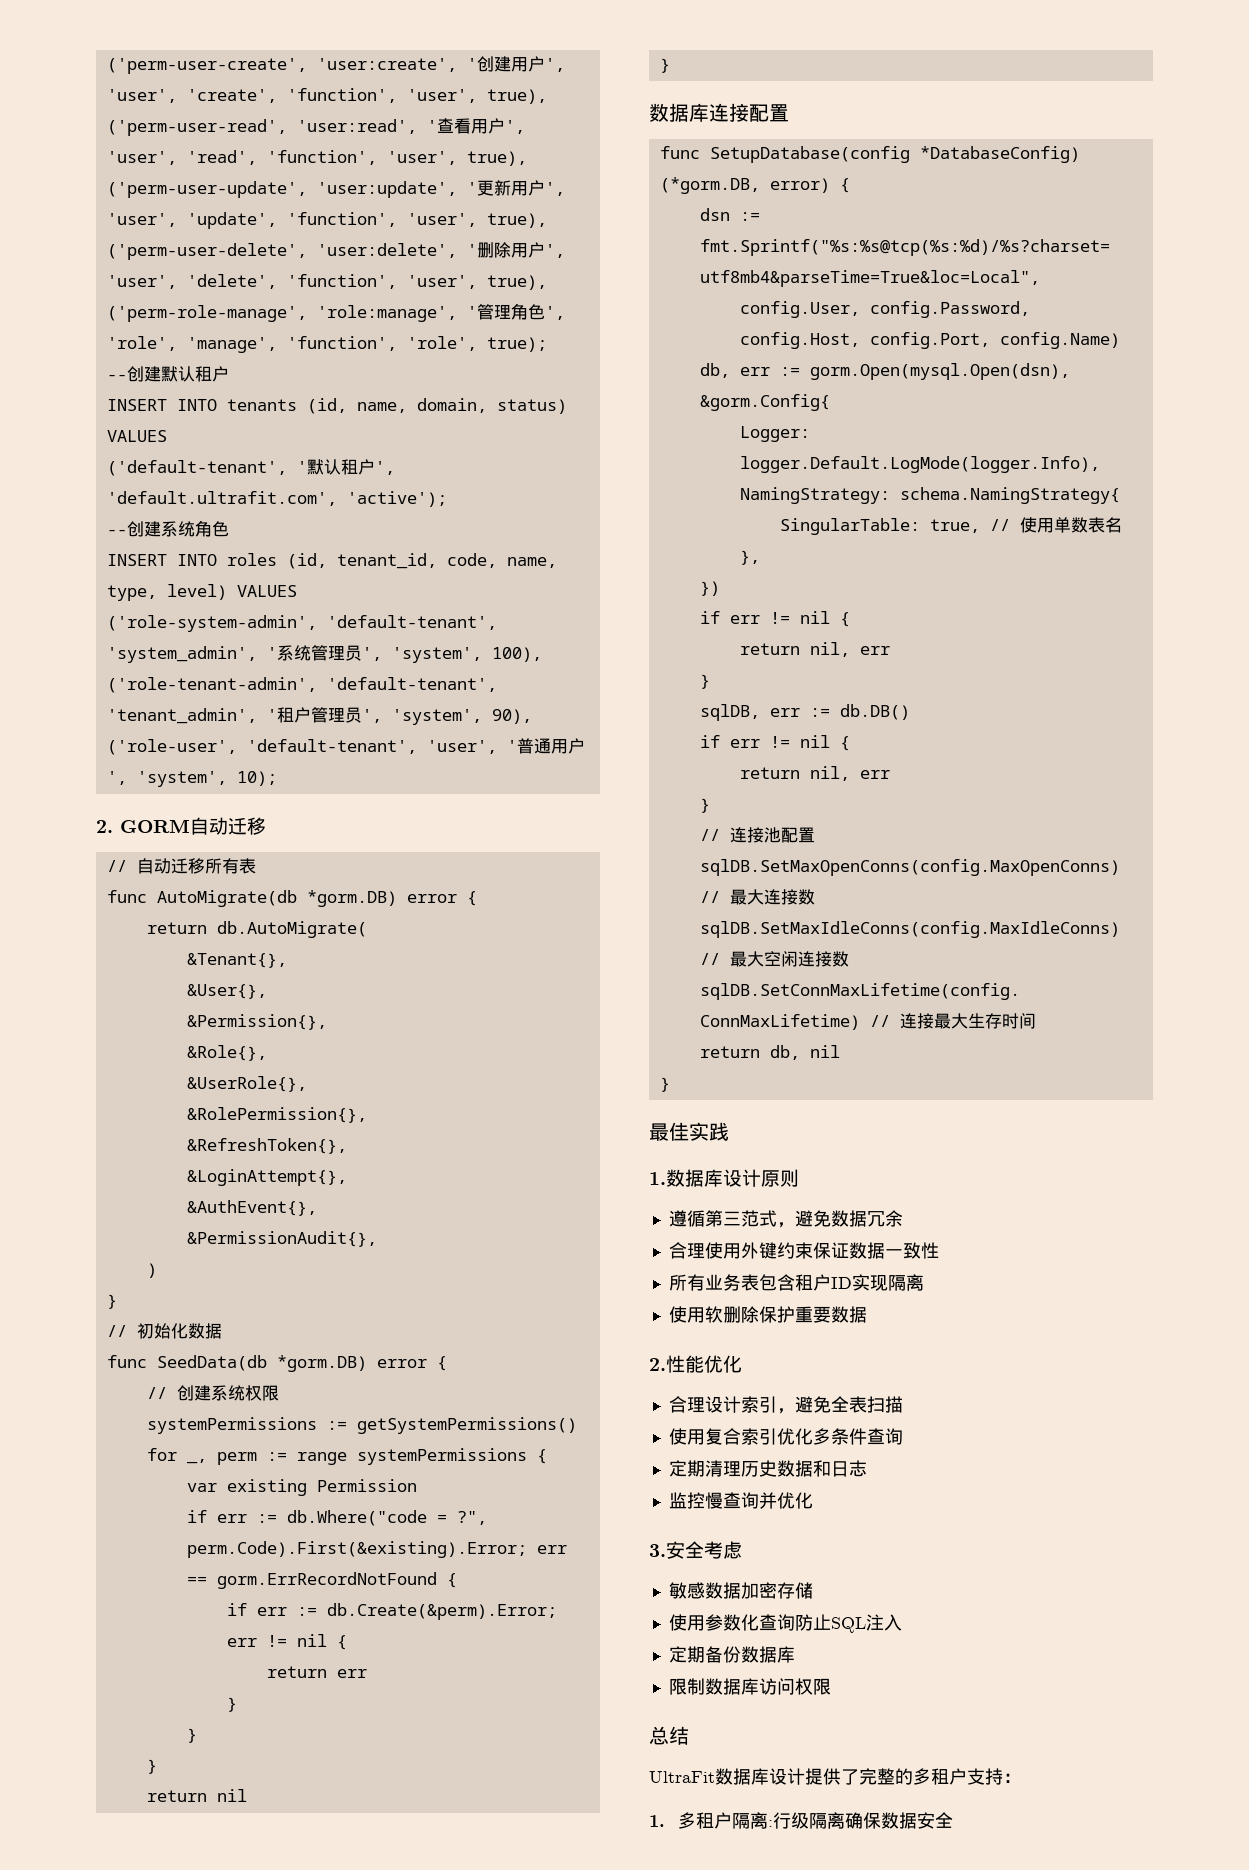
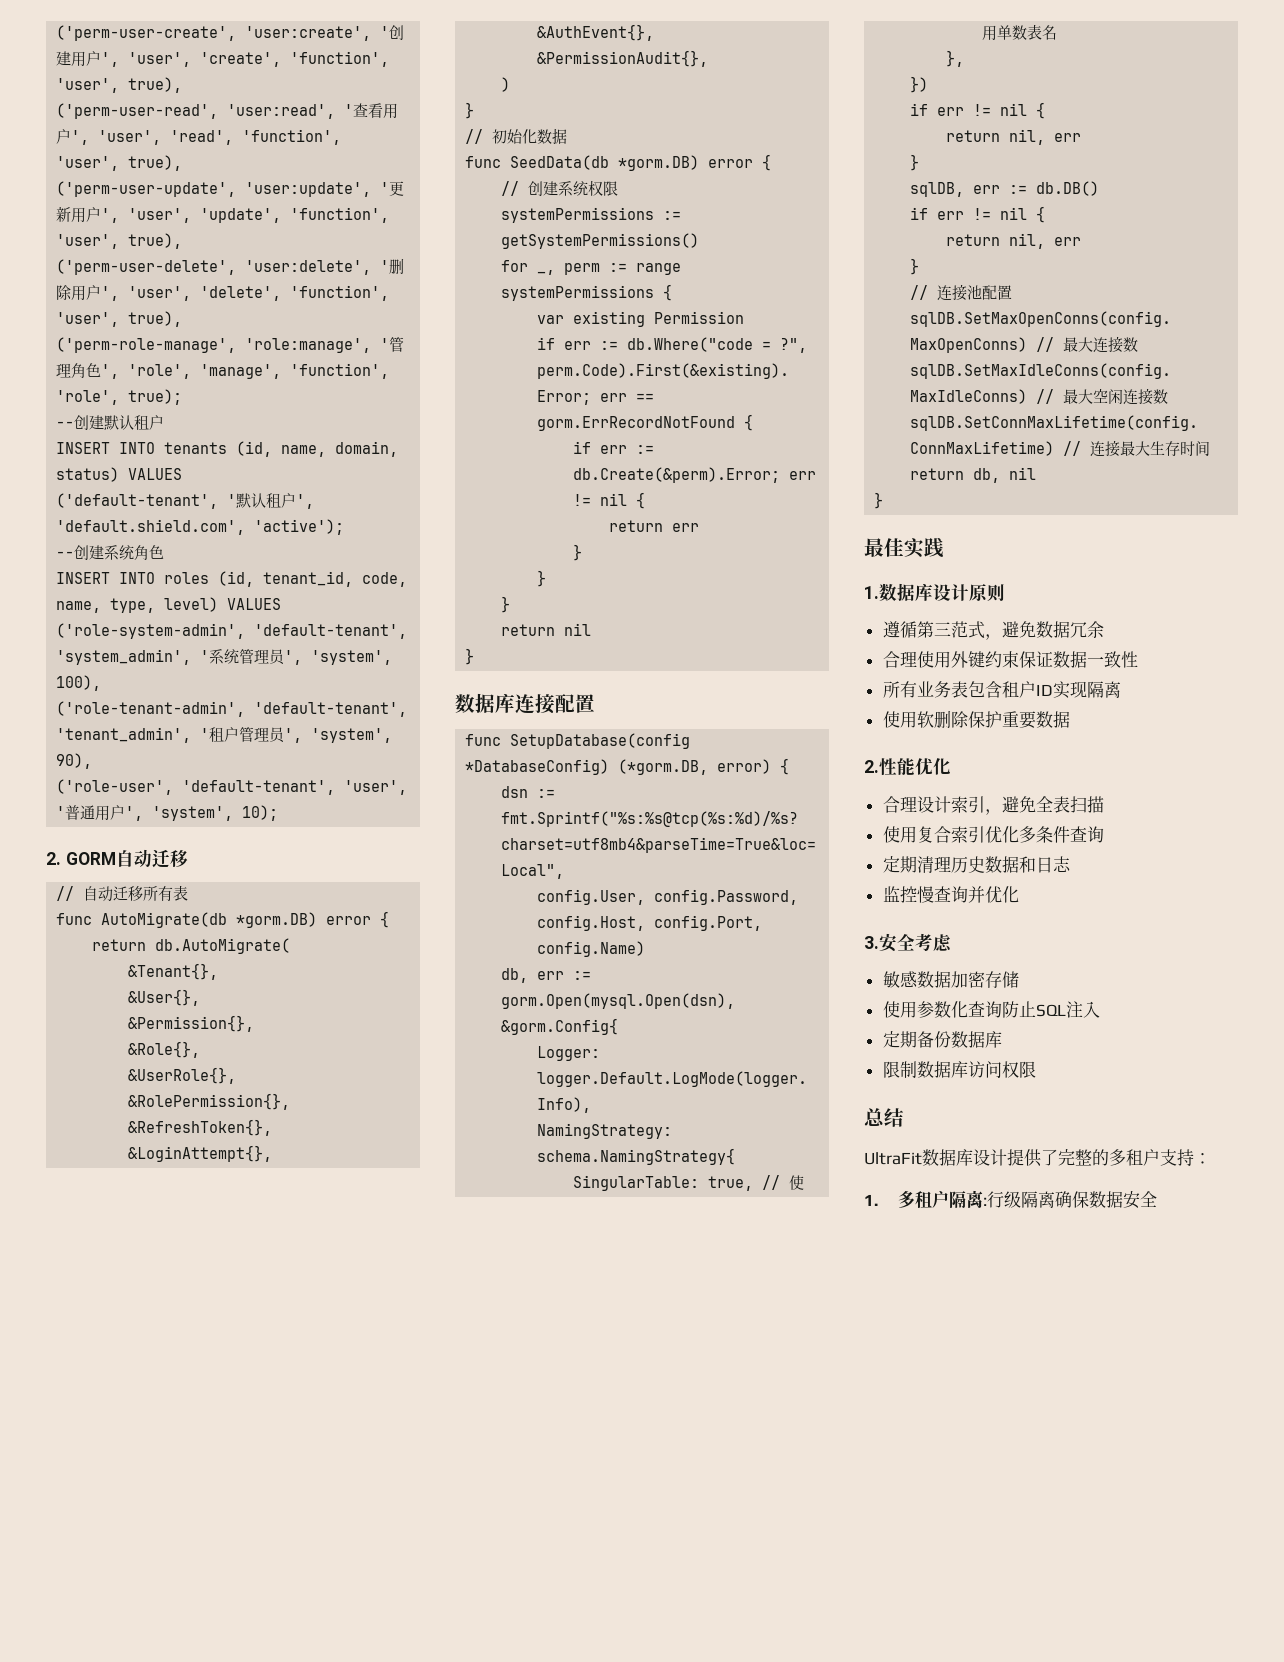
[106,491,337,506] 'default.ultrafit.com', -> [56,519,246,535] 'default.shield.com',

